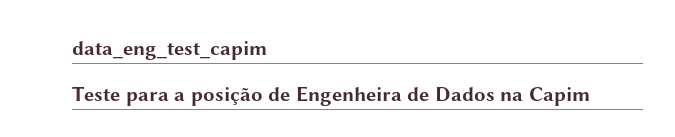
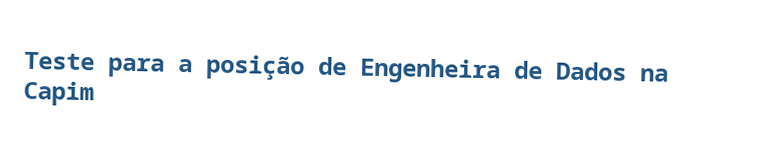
[72,41,267,60] data_eng_test_capim // -> (24, 61) none

